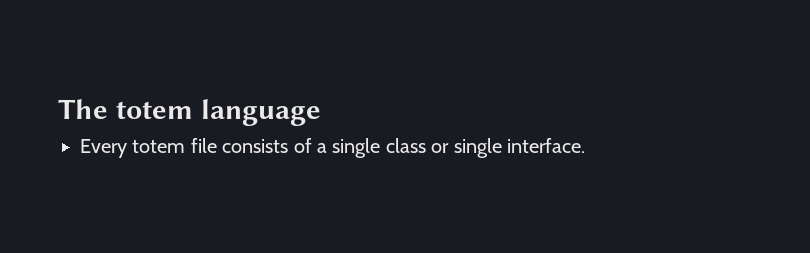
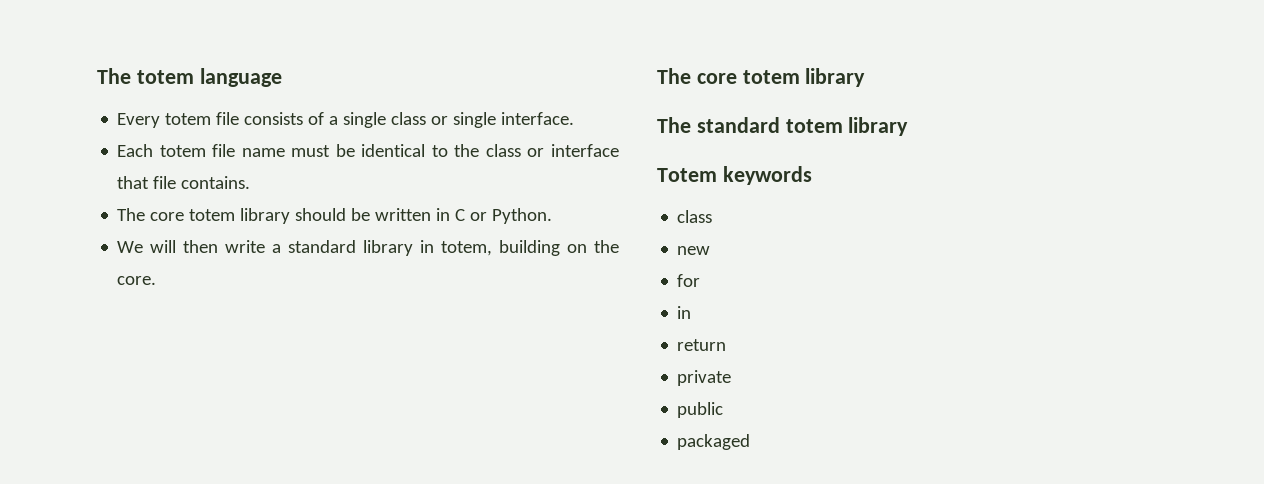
(585, 145) none -> [117,144,619,157] [117,176,251,189] [117,208,553,224] [117,240,619,256] [117,276,157,285] [657,68,866,87] [657,117,909,136] [657,166,812,185] [677,210,713,223] [677,246,711,255] [677,274,701,287] [677,306,692,319] [677,339,727,351] [677,370,732,386] [677,402,724,418] [677,434,751,450] // Each totem file name must be identical to the class or interface that file contains. // The core totem library should be written in C or Python. // We will then write a standard library in totem, building on the core. // The core totem library // The standard totem library // Totem keywords // class // new // for // in // return // private // public // packaged

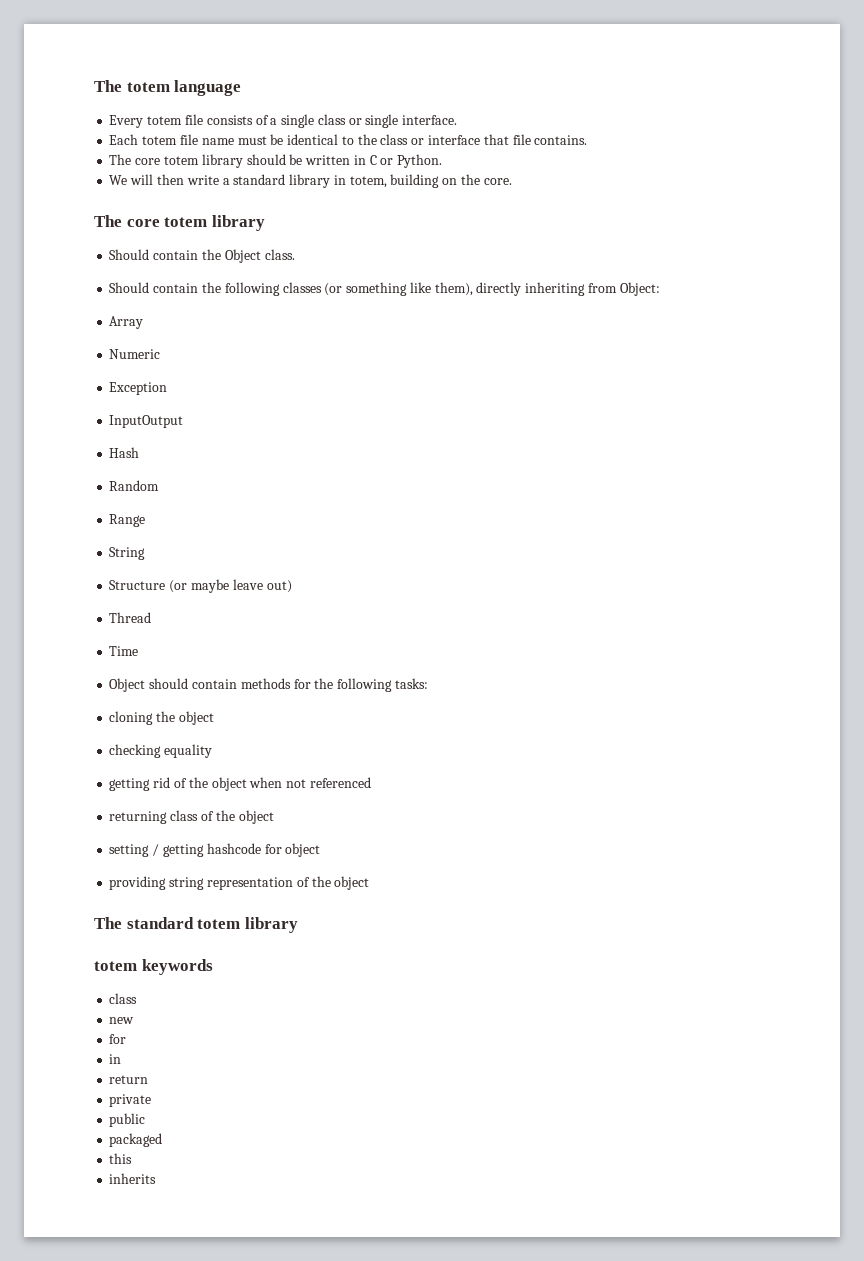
(866, 77) none -> [109,249,295,263] [109,282,660,296] [109,316,144,329] [109,349,161,359] [109,382,168,395] [109,415,184,428] [109,447,140,458] [109,480,160,491] [109,514,146,527] [109,547,146,560] [109,579,292,593] [109,612,152,623] [109,646,139,656] [109,678,428,692] [109,711,214,725] [109,744,213,758] [109,777,371,791] [109,810,274,824] [109,843,321,857] [109,876,370,890] // Should contain the Object class. // Should contain the following classes (or something like them), directly inheriting from Object: // Array // Numeric // Exception // InputOutput // Hash // Random // Range // String // Structure (or maybe leave out) // Thread // Time // Object should contain methods for the following tasks: // cloning the object // checking equality // getting rid of the object when not referenced // returning class of the object // setting / getting hashcode for object // providing string representation of the object
[657,168,717,182] Totem -> [94,961,137,971] totem
(751, 442) none -> [109,1153,133,1164] [109,1173,157,1184] // this // inherits

